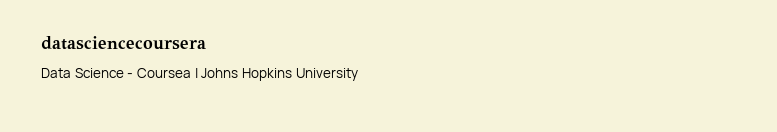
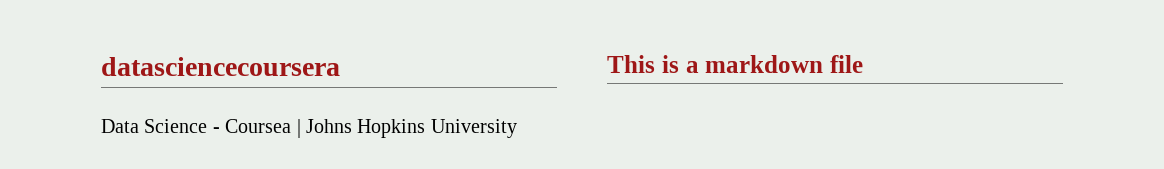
(358, 74) none -> [607,55,863,73] // This is a markdown file

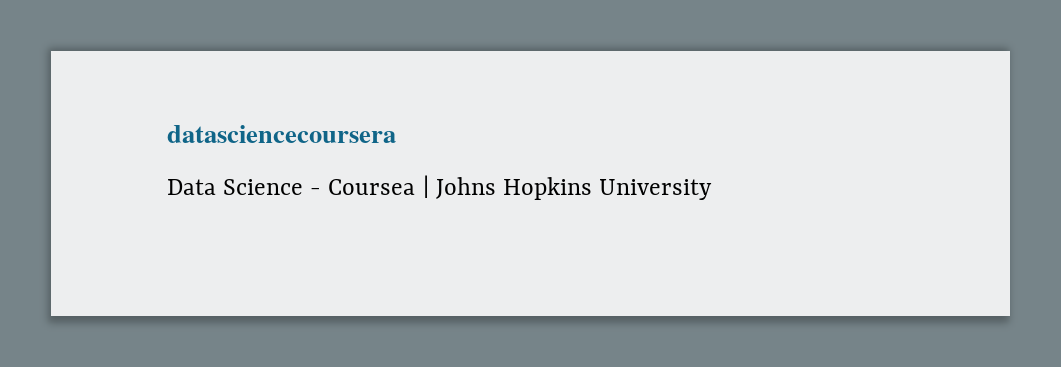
[607,55,863,73] // This is a markdown file -> (713, 189) none

